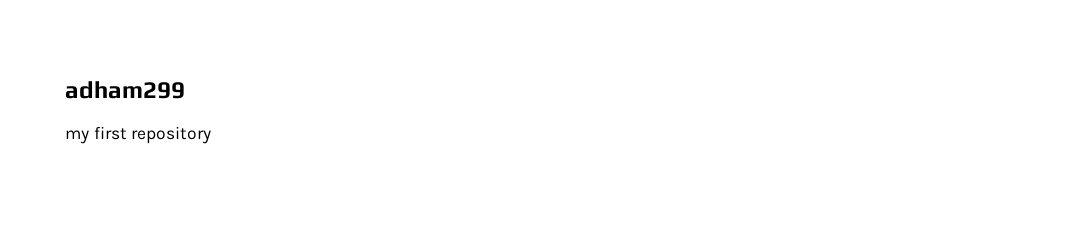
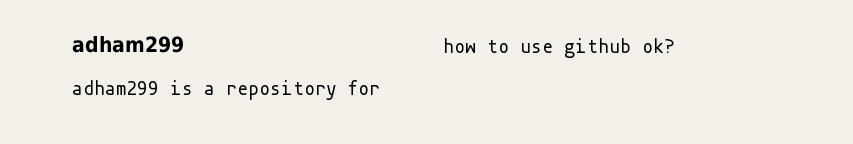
[65,126,212,144] my first repository -> [72,80,380,100] [443,38,675,58] adham299 is a repository for how to use github ok?

